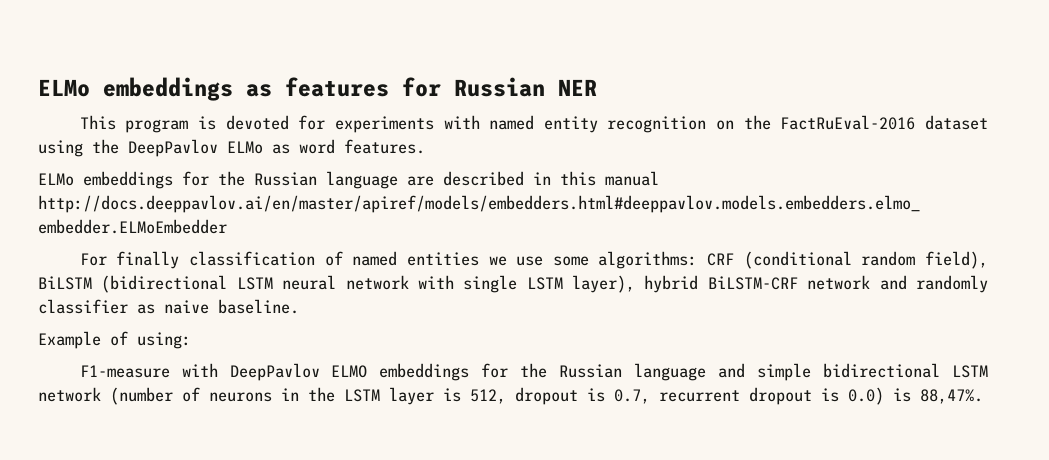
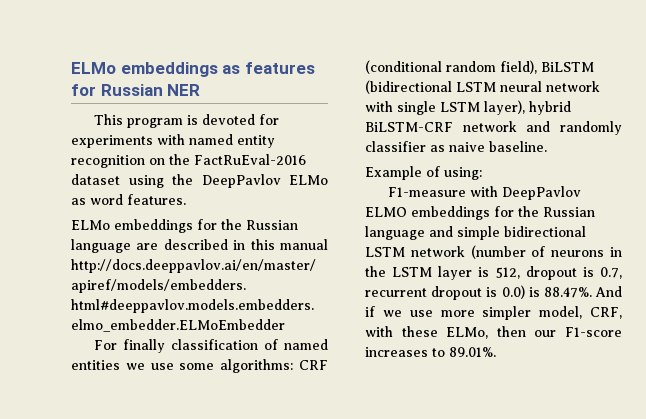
[920,389,983,404] 88,47%. -> [543,286,622,298] [365,306,622,320] [365,326,622,339] [365,347,496,357] 88.47%. And if we use more simpler model, CRF, with these ELMo, then our F1-score increases to 89.01%.

